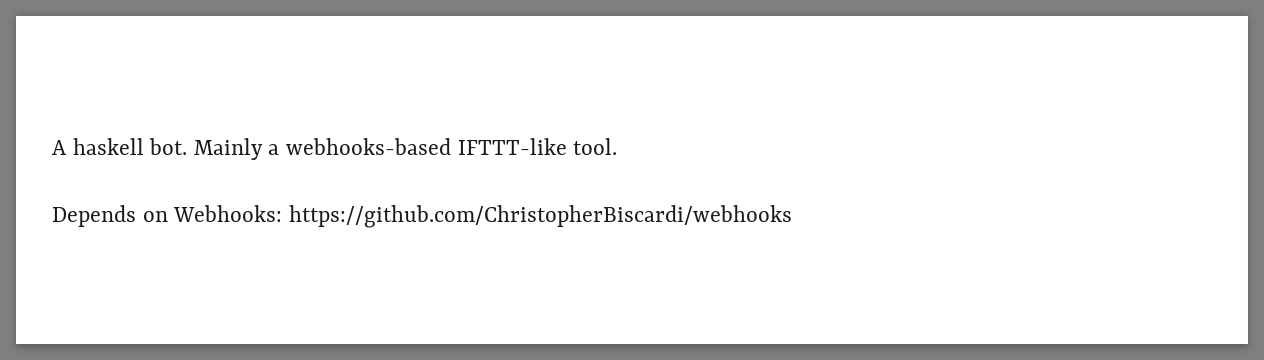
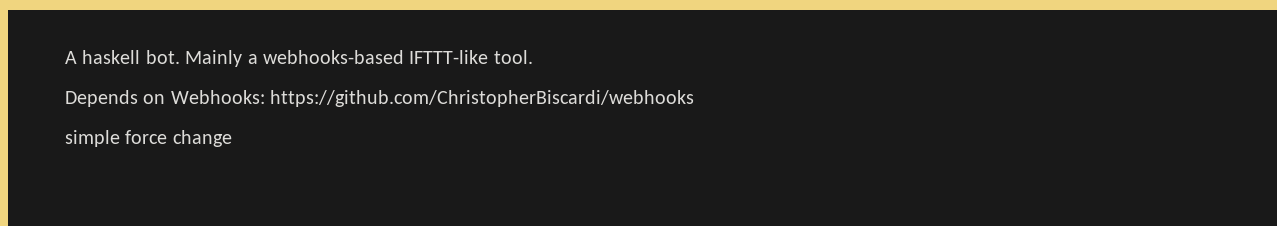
(792, 216) none -> [65,130,232,147] // simple force change

